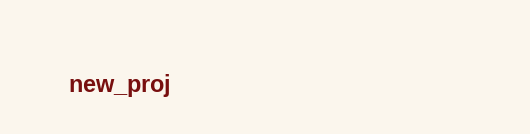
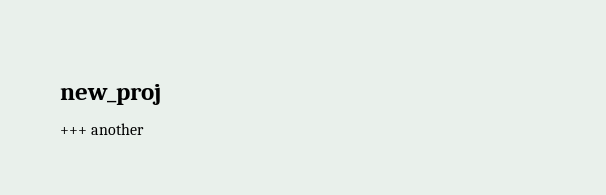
(171, 85) none -> [60,123,145,135] // +++ another

